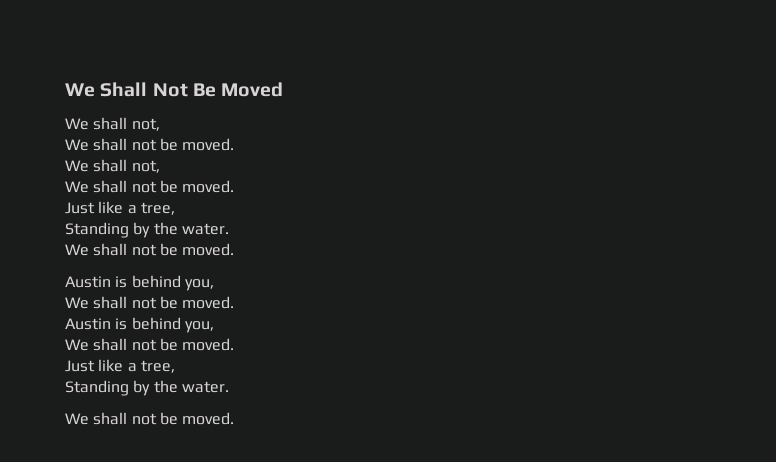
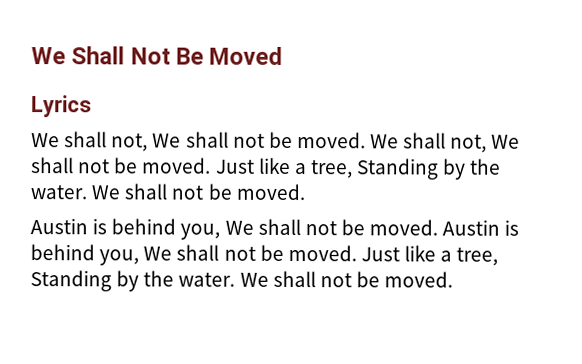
[65,117,160,131] [65,138,235,151] [65,159,160,173] [65,180,235,193] [65,201,175,215] [65,222,229,238] [65,243,235,256] [65,275,214,291] [65,296,235,309] [65,317,214,333] [65,338,235,351] [65,359,175,373] [65,380,229,396] // We shall not, // We shall not be moved. // We shall not, // We shall not be moved. // Just like a tree, // Standing by the water. // We shall not be moved. // Austin is behind you, // We shall not be moved. // Austin is behind you, // We shall not be moved. // Just like a tree, // Standing by the water. // -> [31,95,92,118] [31,131,521,153] [31,157,502,180] [30,183,305,201] [30,218,520,240] [30,244,499,266] [30,270,236,292] // Lyrics // We shall not, We shall not be moved. We shall not, We shall not be moved. Just like a tree, Standing by the water. We shall not be moved. // Austin is behind you, We shall not be moved. Austin is behind you, We shall not be moved. Just like a tree, Standing by the water.

